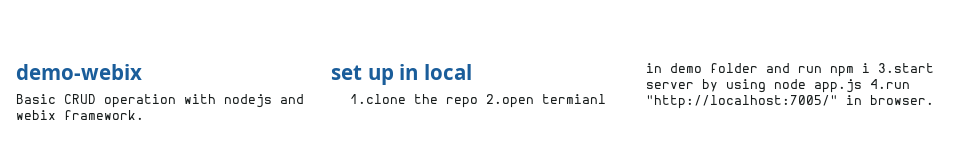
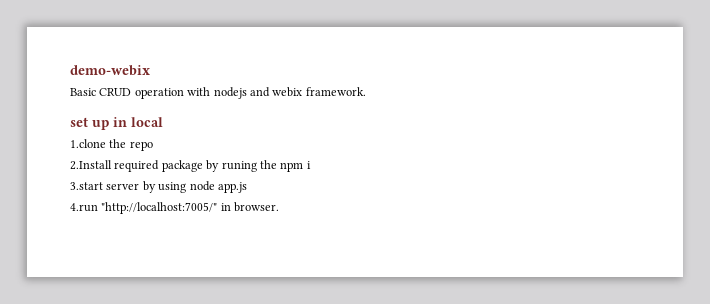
[485,94,606,108] [646,63,822,73] 2.open termianl in demo folder and run -> [70,160,277,172] // 2.Install required package by runing the
(870, 68) none -> (311, 165) //
(862, 86) none -> (247, 187) //

